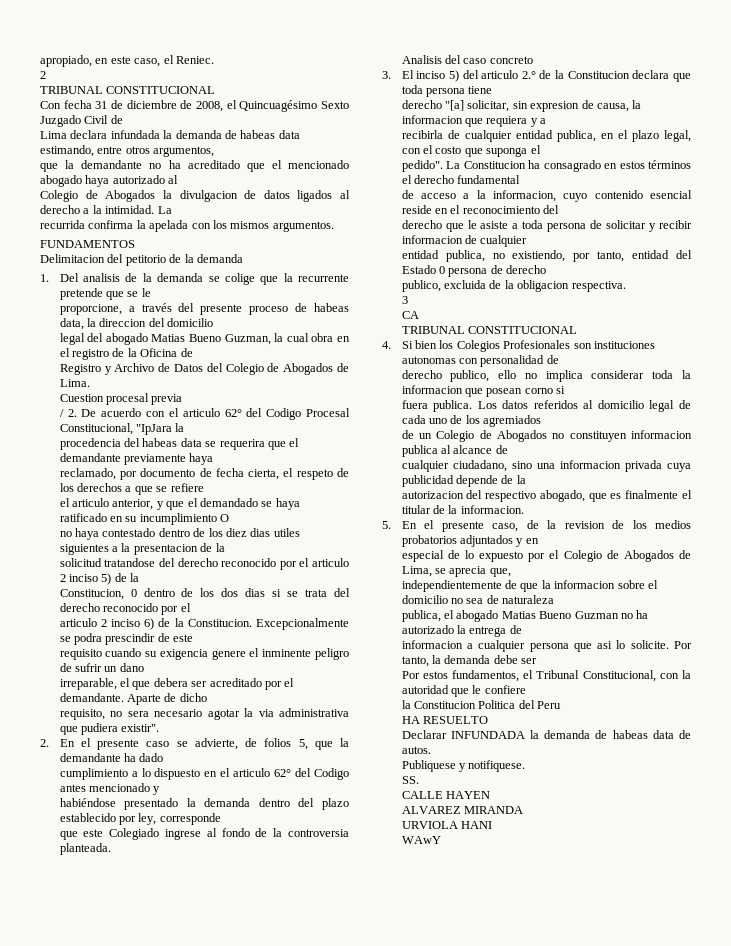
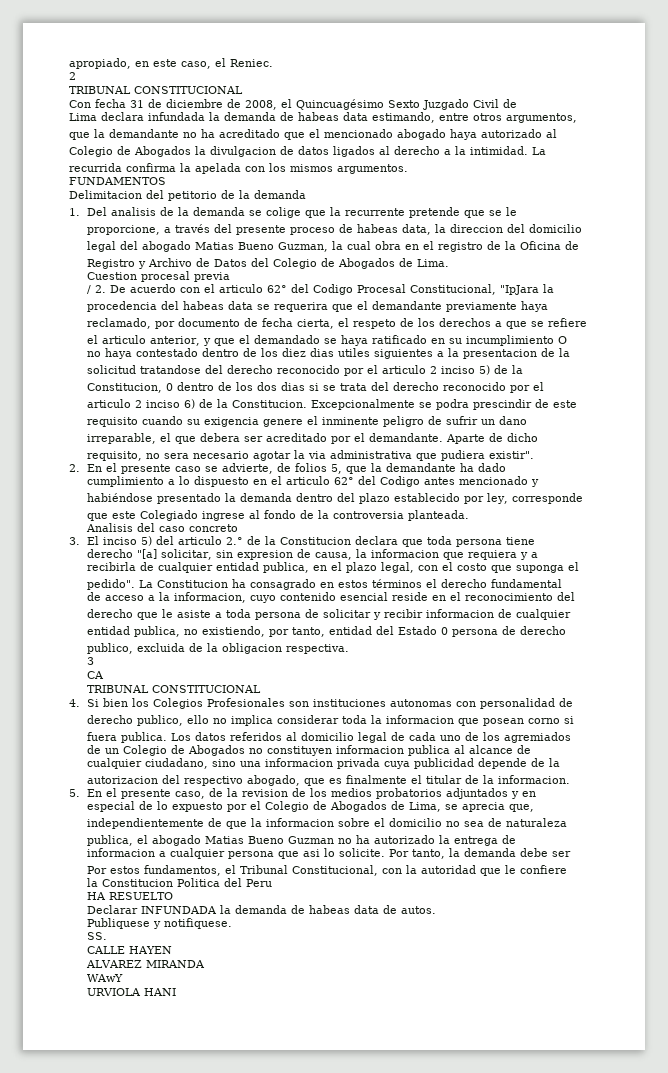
(524, 810) none -> [87,974,124,982] // WAwY
[401,836,441,844] // WAwY -> (177, 992) none

